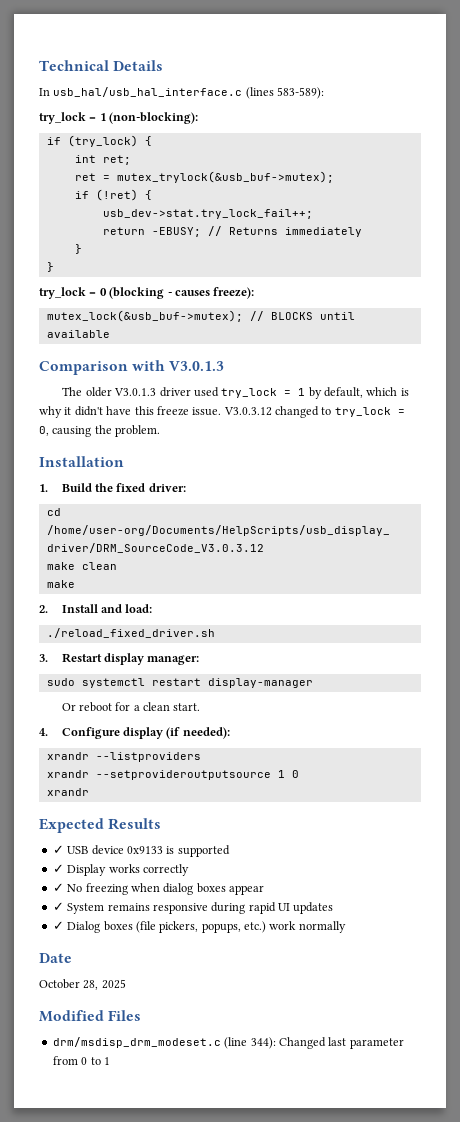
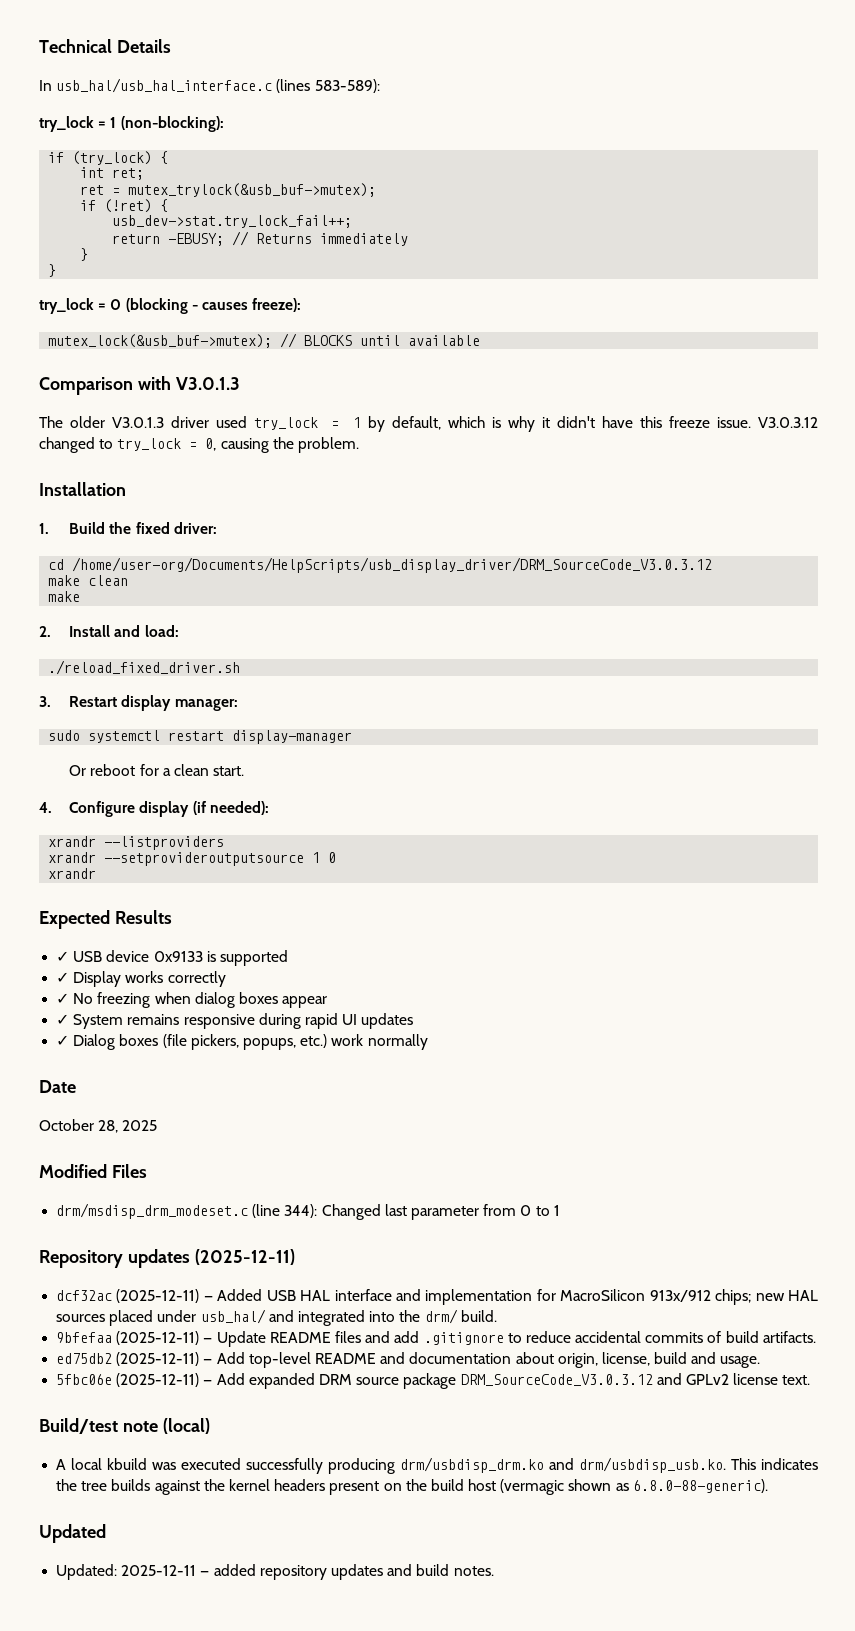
(110, 1061) none -> [39,1249,295,1268] [56,1289,818,1305] [56,1309,497,1326] [56,1331,816,1347] [56,1352,761,1368] [56,1373,811,1389] [39,1418,210,1434] [56,1457,818,1474] [56,1479,768,1495] [39,1524,106,1543] [56,1564,494,1580] // Repository updates (2025-12-11) // dcf32ac (2025-12-11) — Added USB HAL interface and implementation for MacroSilicon 913x/912 chips; new HAL sources placed under usb_hal/ and integrated into the drm/ build. // 9bfefaa (2025-12-11) — Update README files and add .gitignore to reduce accidental commits of build artifacts. // ed75db2 (2025-12-11) — Add top-level README and documentation about origin, license, build and usage. // 5fbc06e (2025-12-11) — Add expanded DRM source package DRM_SourceCode_V3.0.3.12 and GPLv2 license text. // Build/test note (local) // A local kbuild was executed successfully producing drm/usbdisp_drm.ko and drm/usbdisp_usb.ko. This indicates the tree builds against the kernel headers present on the build host (vermagic shown as 6.8.0-88-generic). // Updated // Updated: 2025-12-11 — added repository updates and build notes.

